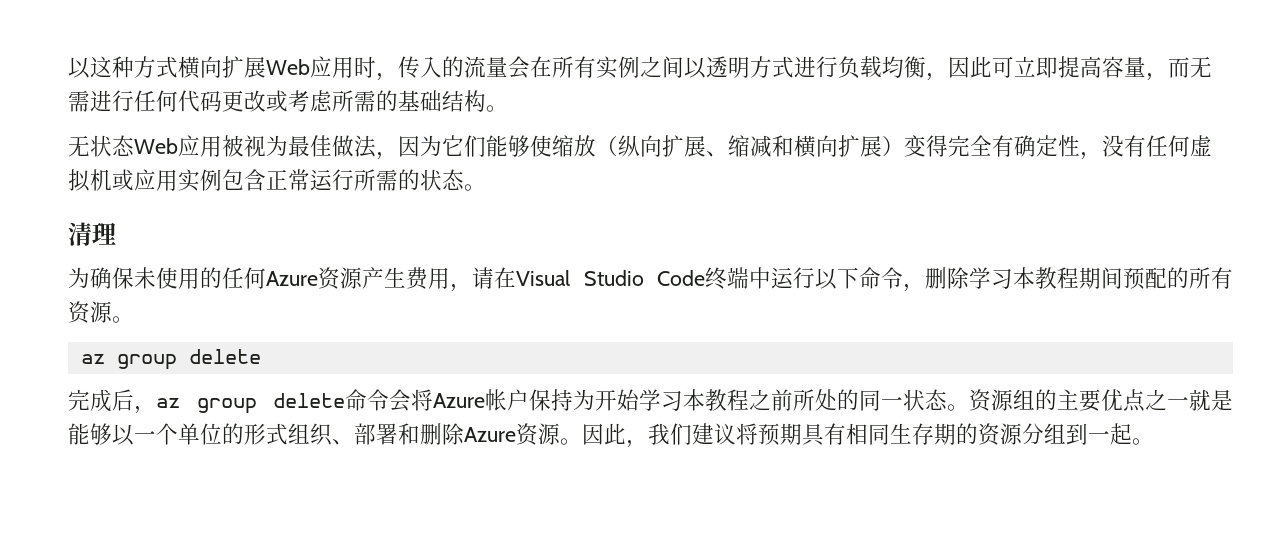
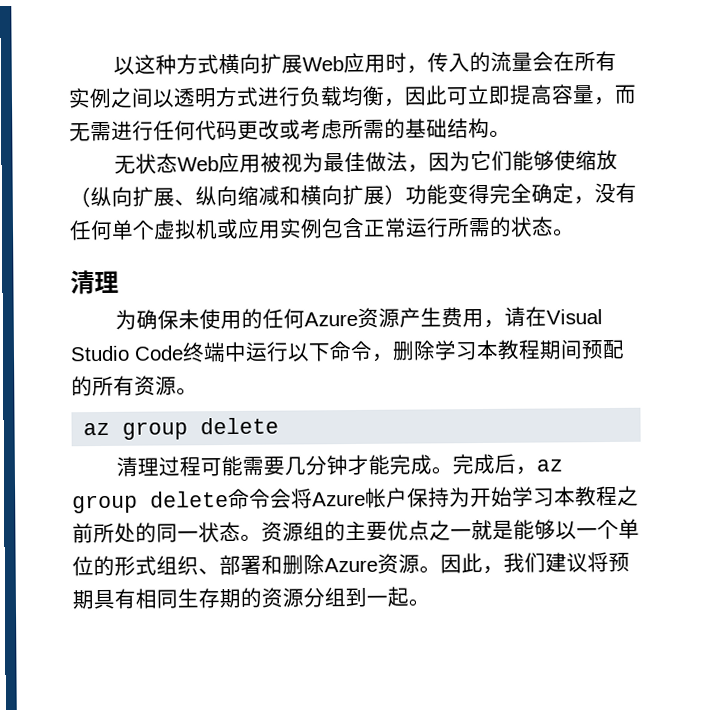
(728, 154) none -> [195,185,238,207] 纵向
(904, 146) none -> [405,184,448,205] 功能
[992,135,1080,157] 有确定性 -> [531,183,574,204] 确定
(1190, 146) none -> [111,219,155,240] 单个
(261, 356) none -> [116,454,454,477] 清理过程可能需要几分钟才能完成。

